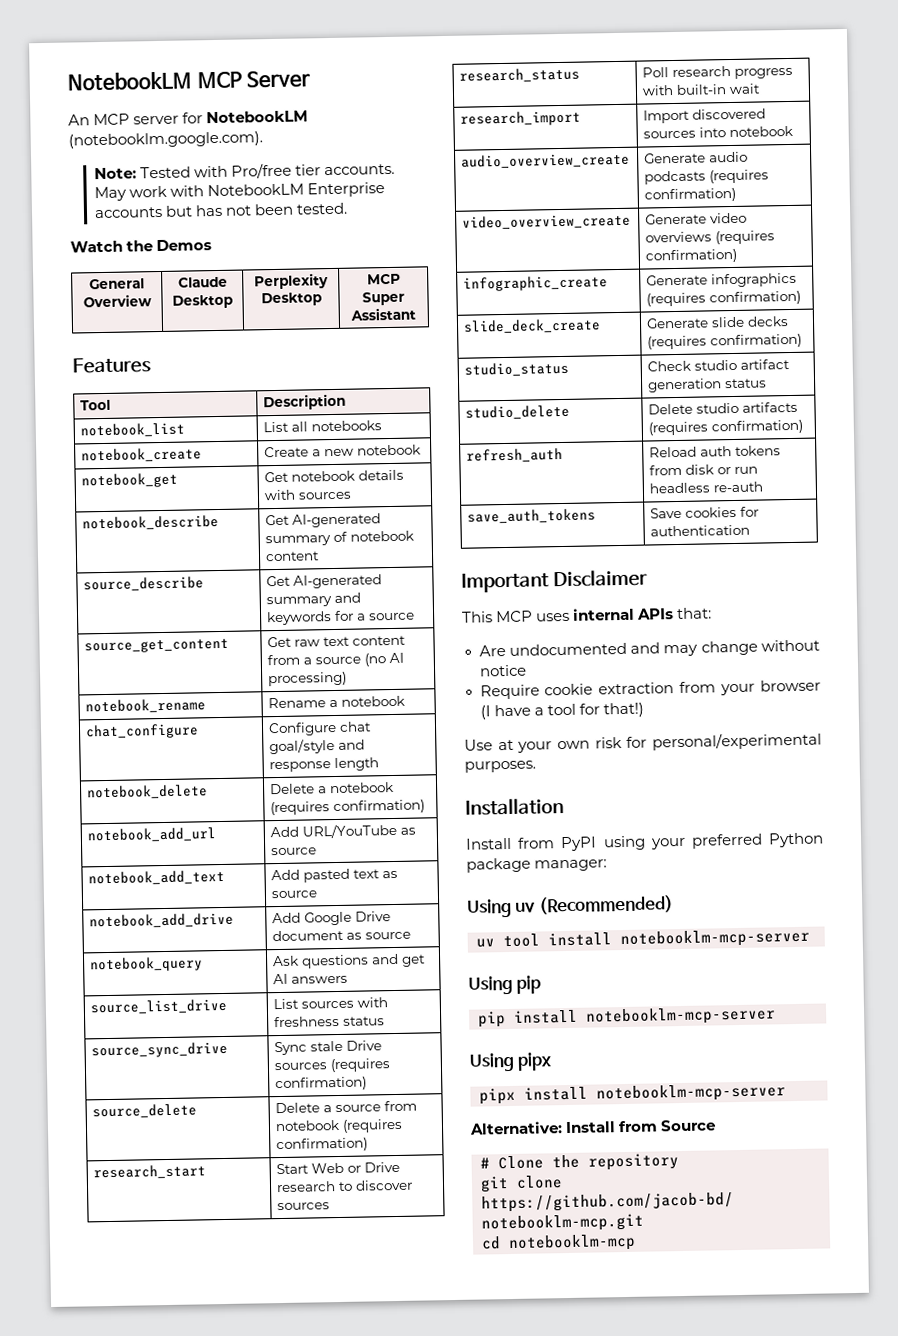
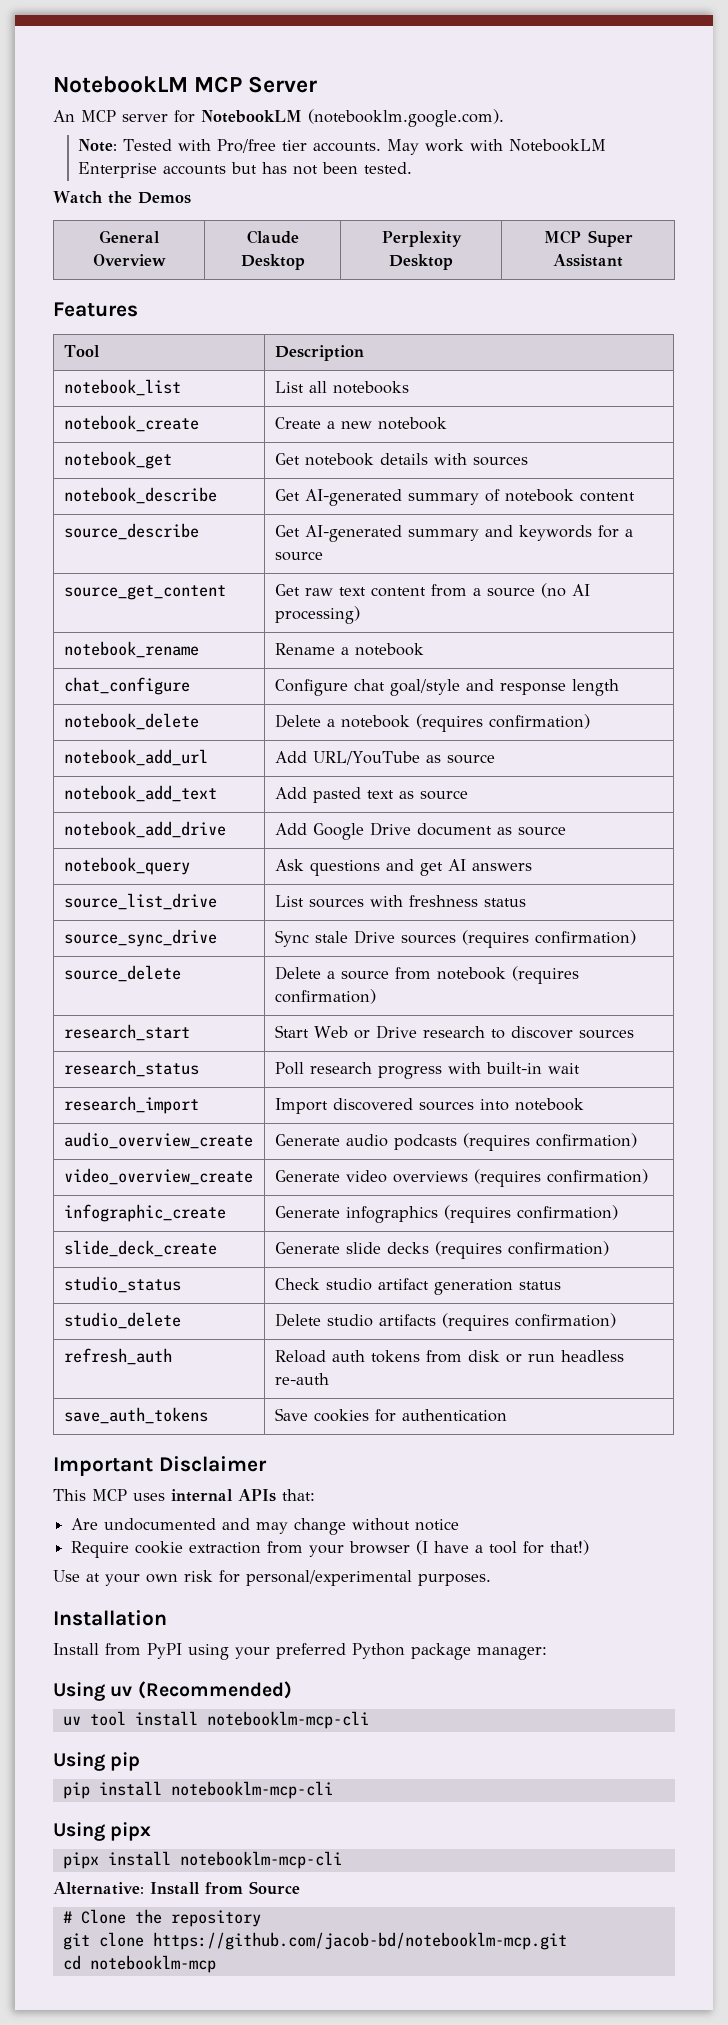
[620,928,810,949] notebooklm-mcp-server -> [206,1711,369,1729] notebooklm-mcp-cli
[585,1006,776,1026] notebooklm-mcp-server -> [170,1781,333,1799] notebooklm-mcp-cli
[596,1083,786,1103] notebooklm-mcp-server -> [179,1851,342,1869] notebooklm-mcp-cli

